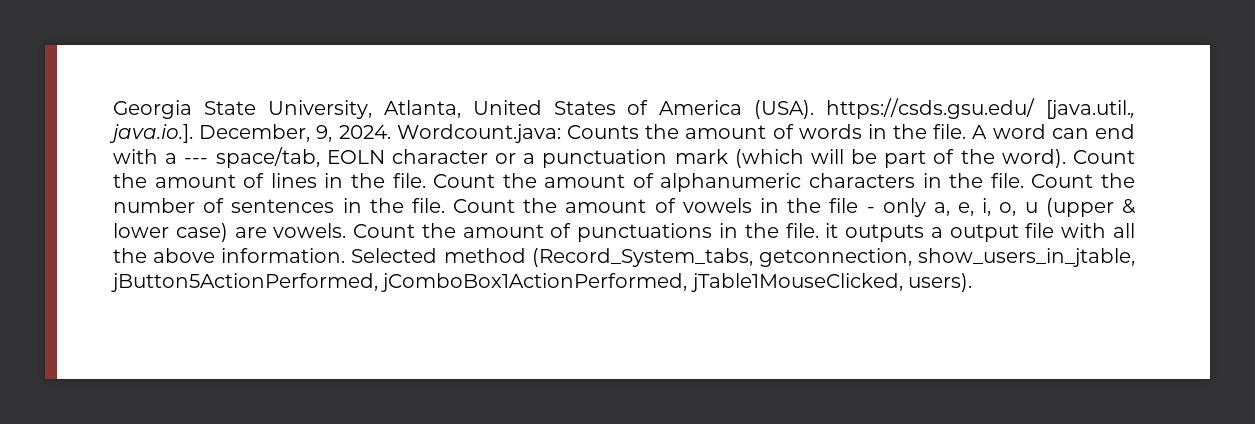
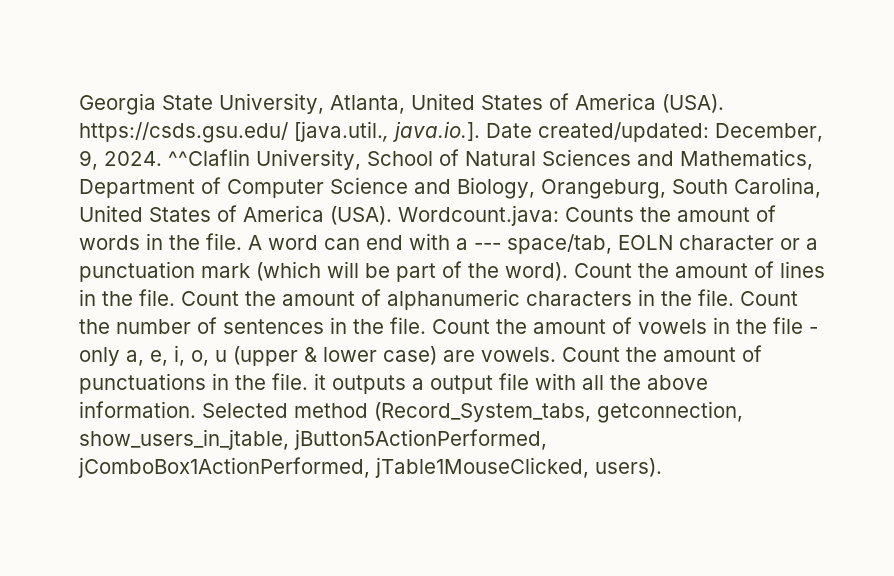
(193, 133) none -> [486,122,709,142] Date created/updated:
(391, 132) none -> [168,149,813,170] [79,177,821,199] [79,205,392,225] ^^Claflin University, School of Natural Sciences and Mathematics, Department of Computer Science and Biology, Orangeburg, South Carolina, United States of America (USA).

